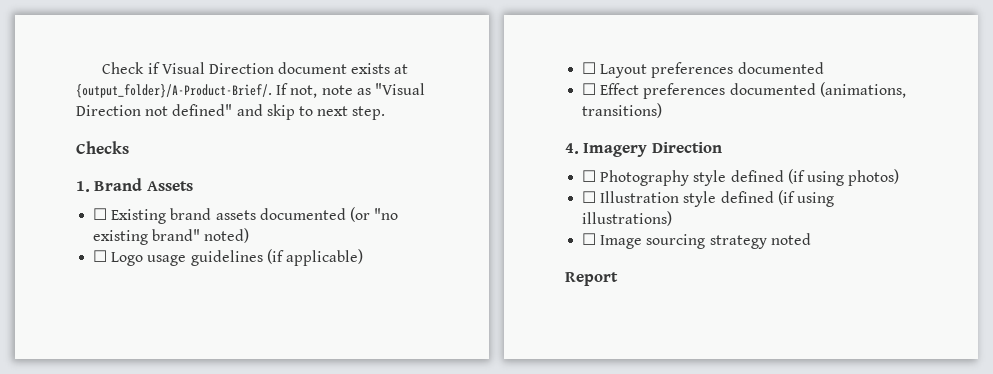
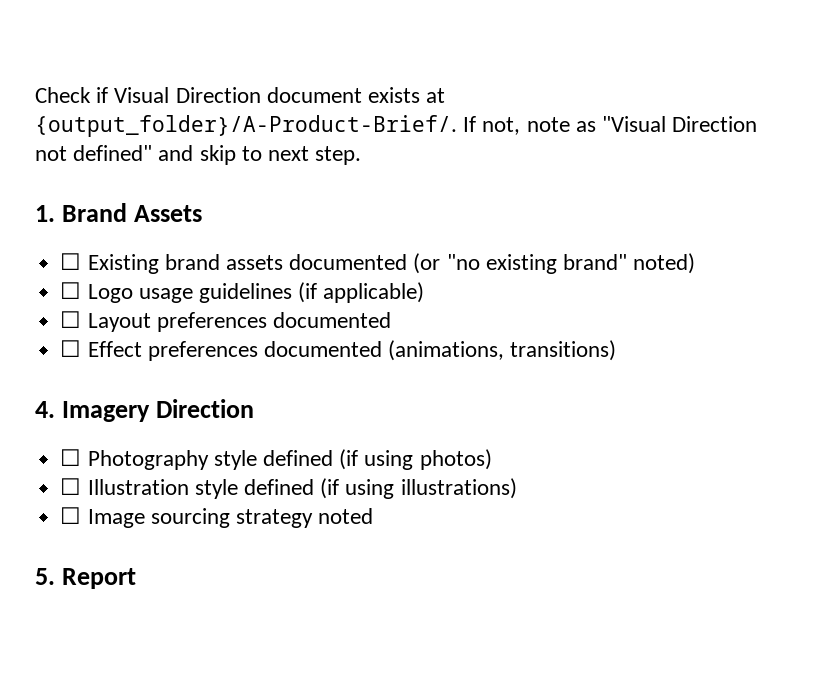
[76,141,129,154] // Checks -> (362, 155) none
(811, 239) none -> [35,568,55,585] 5.

